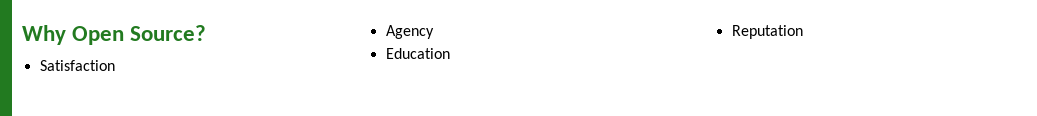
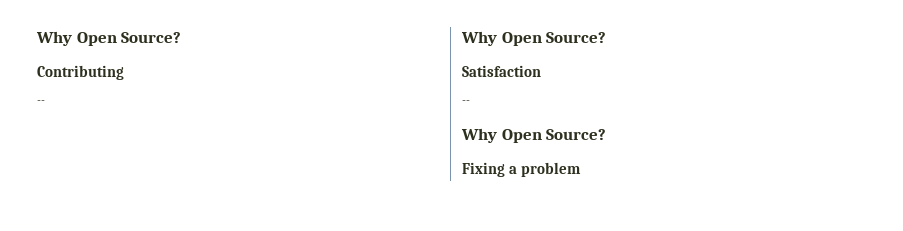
[22,25,207,45] [39,60,115,71] [385,25,434,39] [385,48,450,59] [731,25,803,39] Why Open Source? // Satisfaction // Agency // Education // Reputation -> [36,31,182,46] [37,65,124,80] [37,100,45,104] [461,31,607,46] [462,65,541,77] [462,100,470,104] [461,128,607,143] [462,162,582,177] Why Open Source? // Contributing // -- // Why Open Source? // Satisfaction // -- // Why Open Source? // Fixing a problem

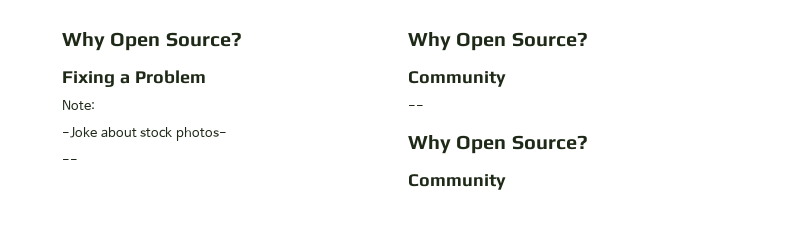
[36,31,182,46] [37,65,124,80] [37,100,45,104] [461,31,607,46] [462,65,541,77] [462,100,470,104] [461,128,607,143] [462,162,582,177] Why Open Source? // Contributing // -- // Why Open Source? // Satisfaction // -- // Why Open Source? // Fixing a problem -> [62,32,242,51] [62,70,206,87] [62,100,95,111] [62,127,227,141] [62,159,78,164] [408,32,588,51] [408,71,506,87] [408,105,424,110] [408,135,588,154] [408,174,506,190] Why Open Source? // Fixing a Problem // Note: // -Joke about stock photos- // -- // Why Open Source? // Community // -- // Why Open Source? // Community

